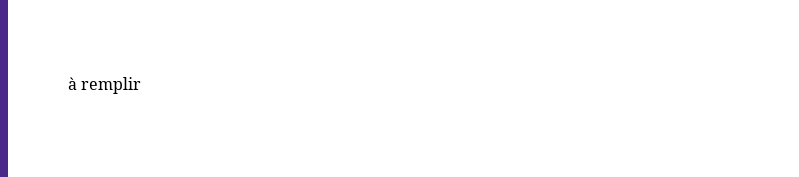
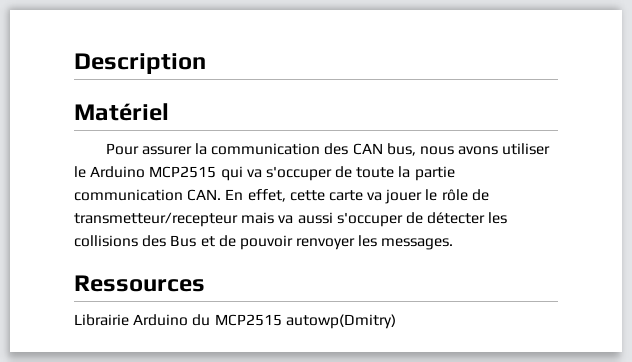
[68,77,142,94] à remplir -> [74,53,206,74] [74,103,169,121] [105,143,551,156] [74,166,455,181] [74,189,489,204] [74,212,508,227] [74,235,454,250] [74,275,205,292] [74,314,396,329] Description // Matériel // Pour assurer la communication des CAN bus, nous avons utiliser le Arduino MCP2515 qui va s'occuper de toute la partie communication CAN. En effet, cette carte va jouer le rôle de transmetteur/recepteur mais va aussi s'occuper de détecter les collisions des Bus et de pouvoir renvoyer les messages. // Ressources // Librairie Arduino du MCP2515 autowp(Dmitry)

